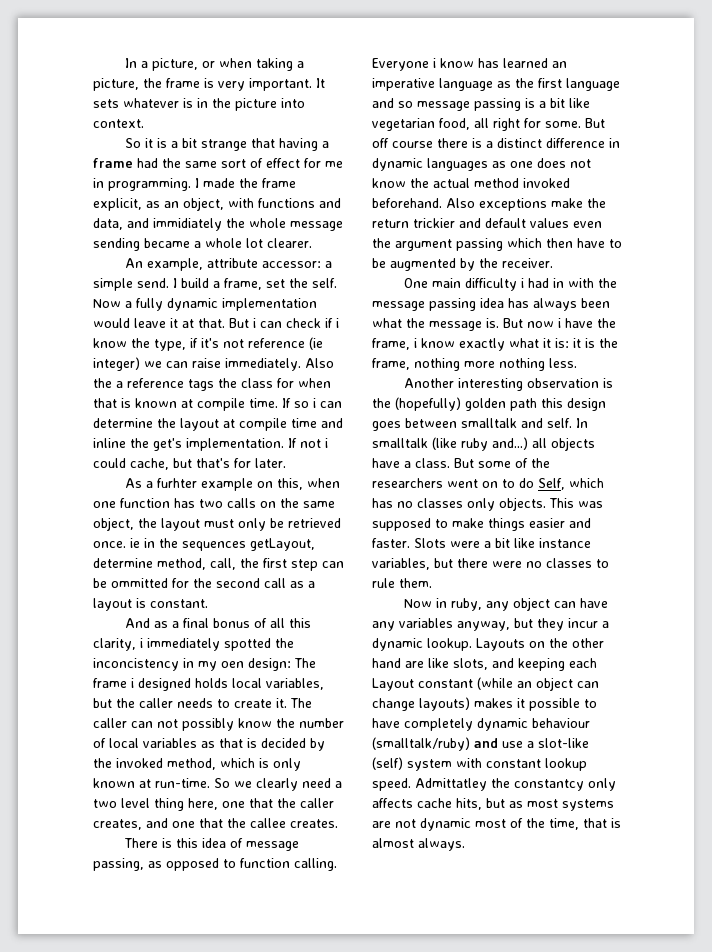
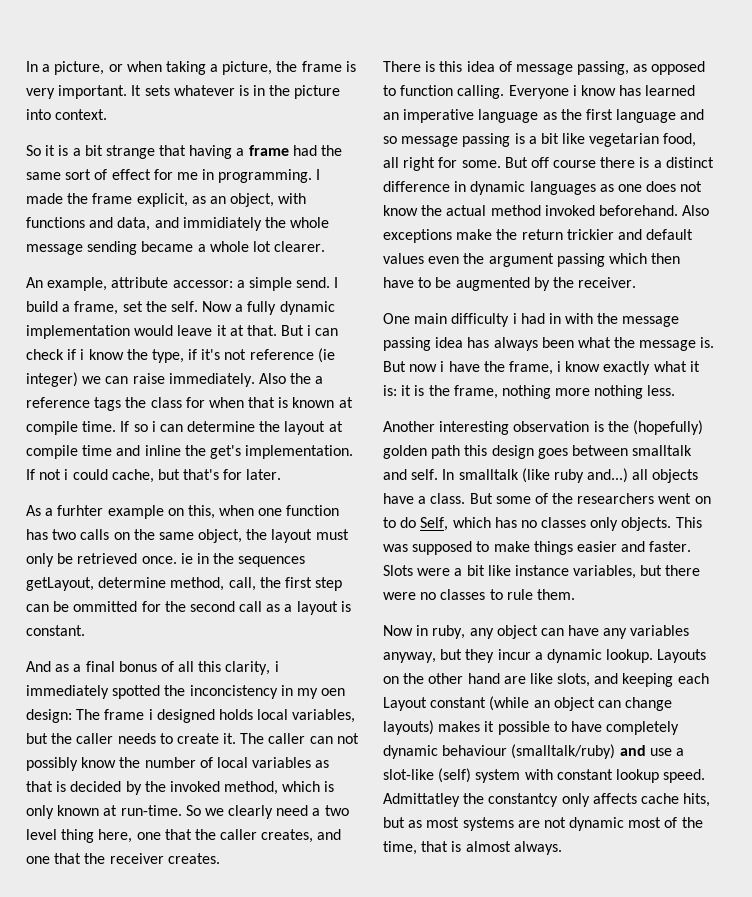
[250,818,286,828] callee -> [109,853,164,864] receiver

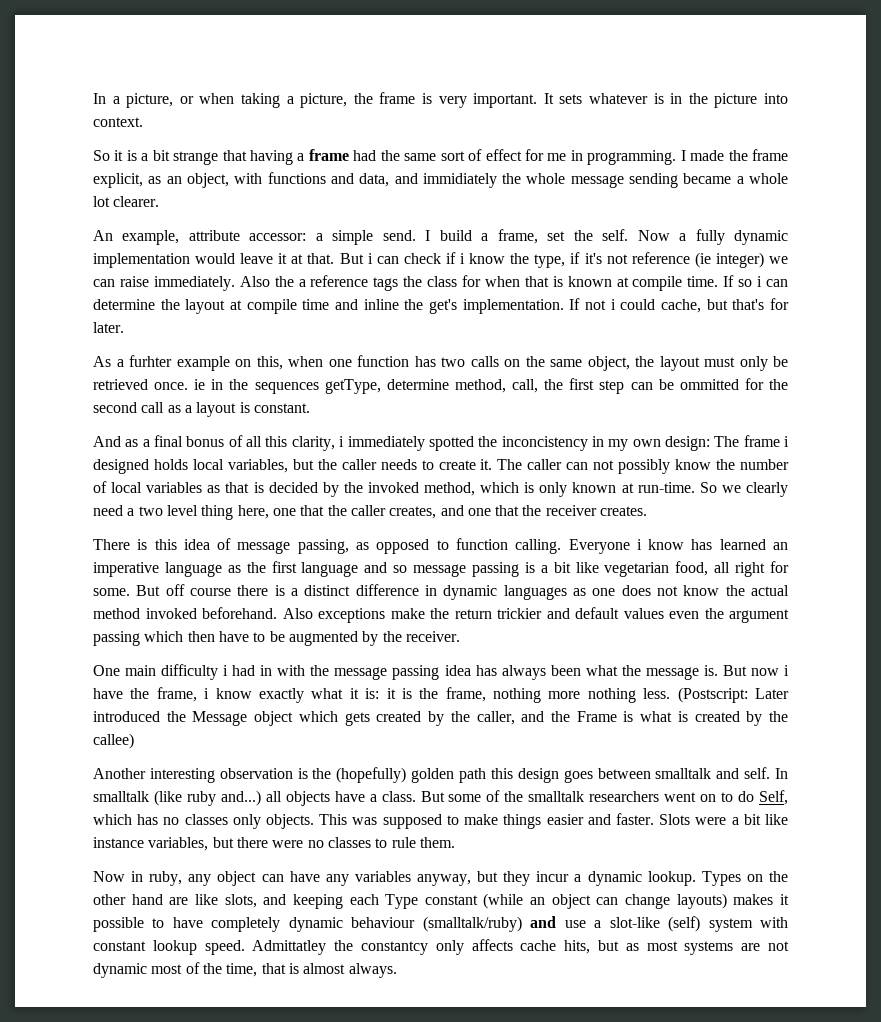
[26,577,94,591] getLayout, -> [324,379,381,394] getType,
[321,688,346,696] oen -> [632,439,661,447] own
(676, 390) none -> [677,687,790,703] [93,711,788,726] [93,733,134,749] (Postscript: Later introduced the Message object which gets created by the caller, and the Frame is what is created by the callee)
(574, 498) none -> [528,791,585,802] smalltalk
[657,649,707,663] Layouts -> [701,871,741,886] Types
[383,697,427,711] Layout -> [385,894,419,909] Type

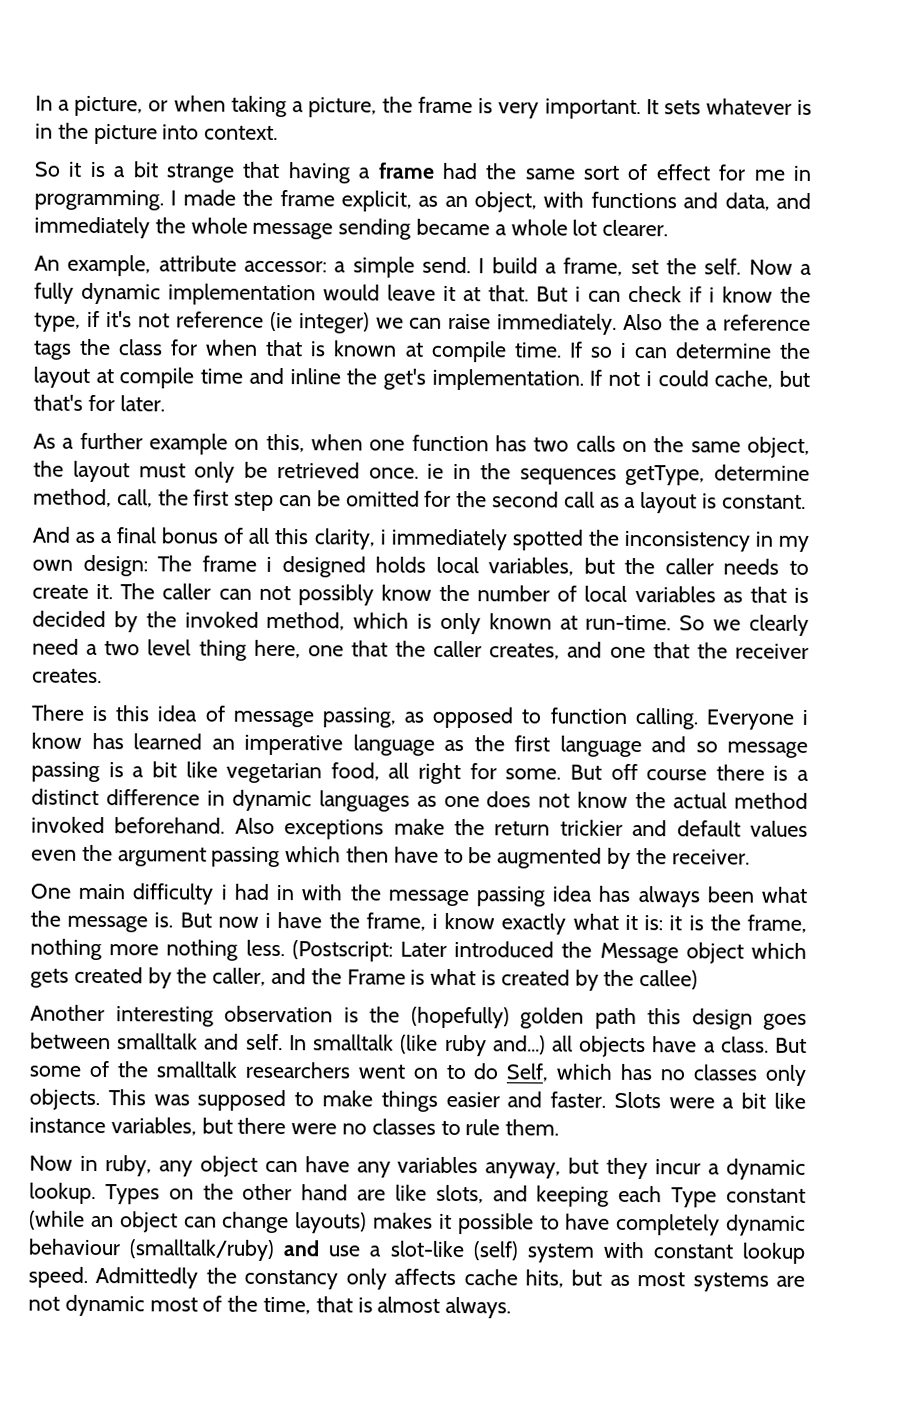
[422,173,497,188] immidiately -> [34,216,150,239] immediately
[129,355,172,367] furhter -> [79,432,143,450] further
[679,379,739,390] ommitted -> [345,490,420,507] omitted
[501,436,588,451] inconcistency -> [623,530,750,552] inconsistency
[252,940,429,955] Admittatley the constantcy -> [95,1267,339,1290] Admittedly the constancy

